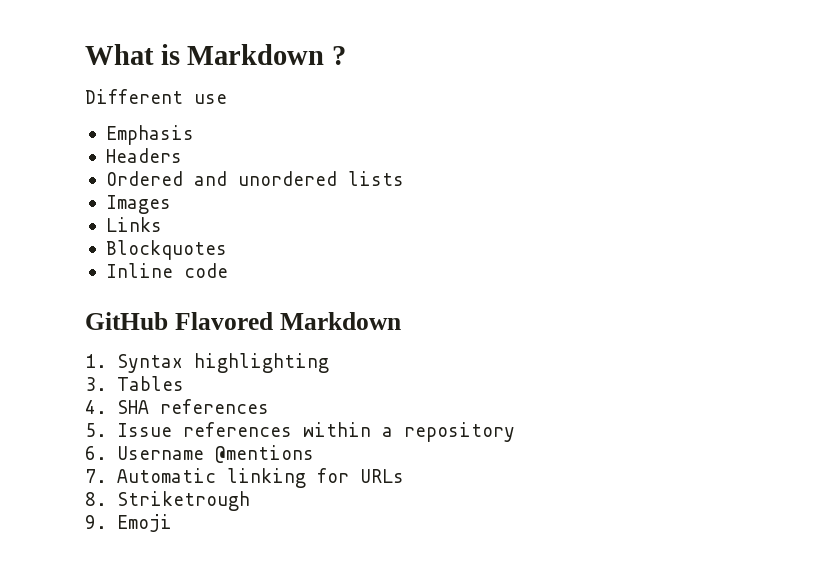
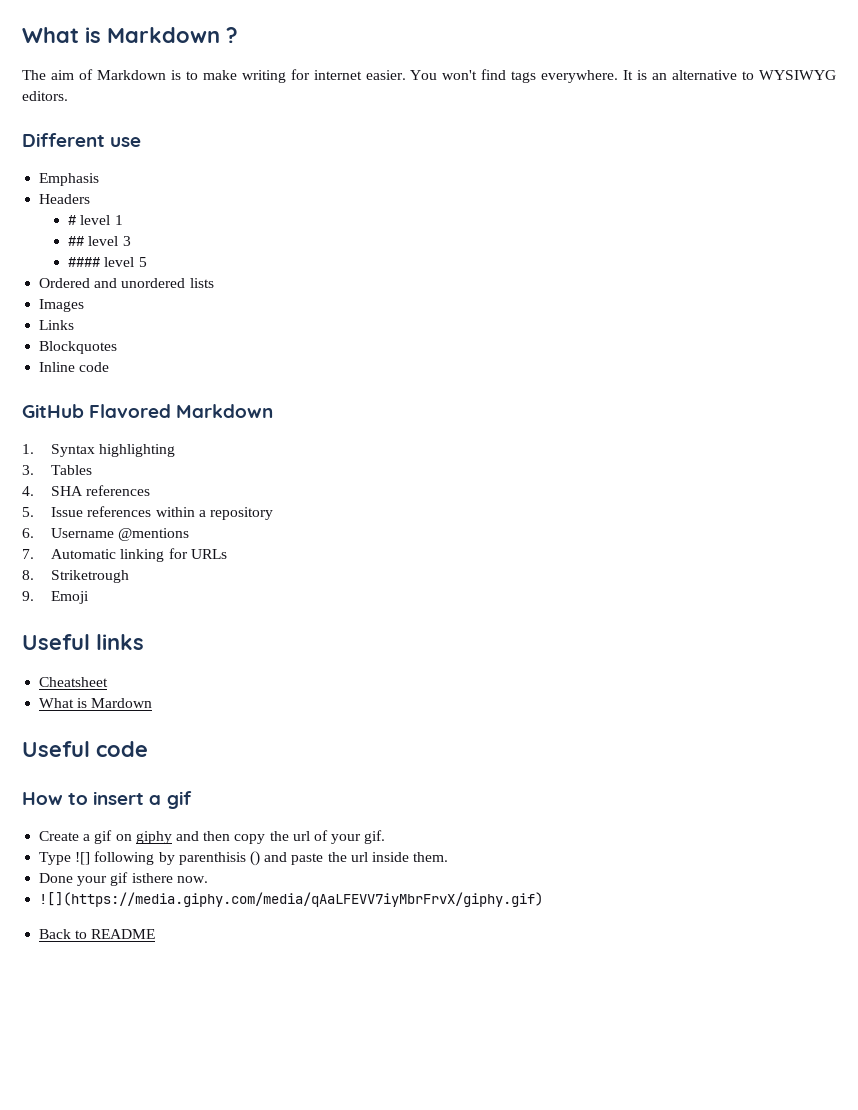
[85,89,227,104] [105,125,194,145] [105,148,182,163] Different use // Emphasis // Headers -> [22,69,837,83] [22,91,68,101] [22,133,142,147] [39,173,100,186] [39,194,91,204] [68,215,123,225] [68,236,131,246] [68,257,147,267] The aim of Markdown is to make writing for internet easier. You won't find tags everywhere. It is an alternative to WYSIWYG editors. // Different use // Emphasis // Headers // # level 1 // ## level 3 // #### level 5
(172, 523) none -> [22,634,144,650] [39,677,109,687] [39,698,153,708] [22,741,148,757] [22,791,192,809] [39,830,386,844] [39,851,449,866] [39,872,208,886] [39,892,544,907] [39,929,156,939] // Useful links // Cheatsheet // What is Mardown // Useful code // How to insert a gif // Create a gif on giphy and then copy the url of your gif. // Type ![] following by parenthisis () and paste the url inside them. // Done your gif isthere now. // ![](https://media.giphy.com/media/qAaLFEVV7iyMbrFrvX/giphy.gif) // Back to README

